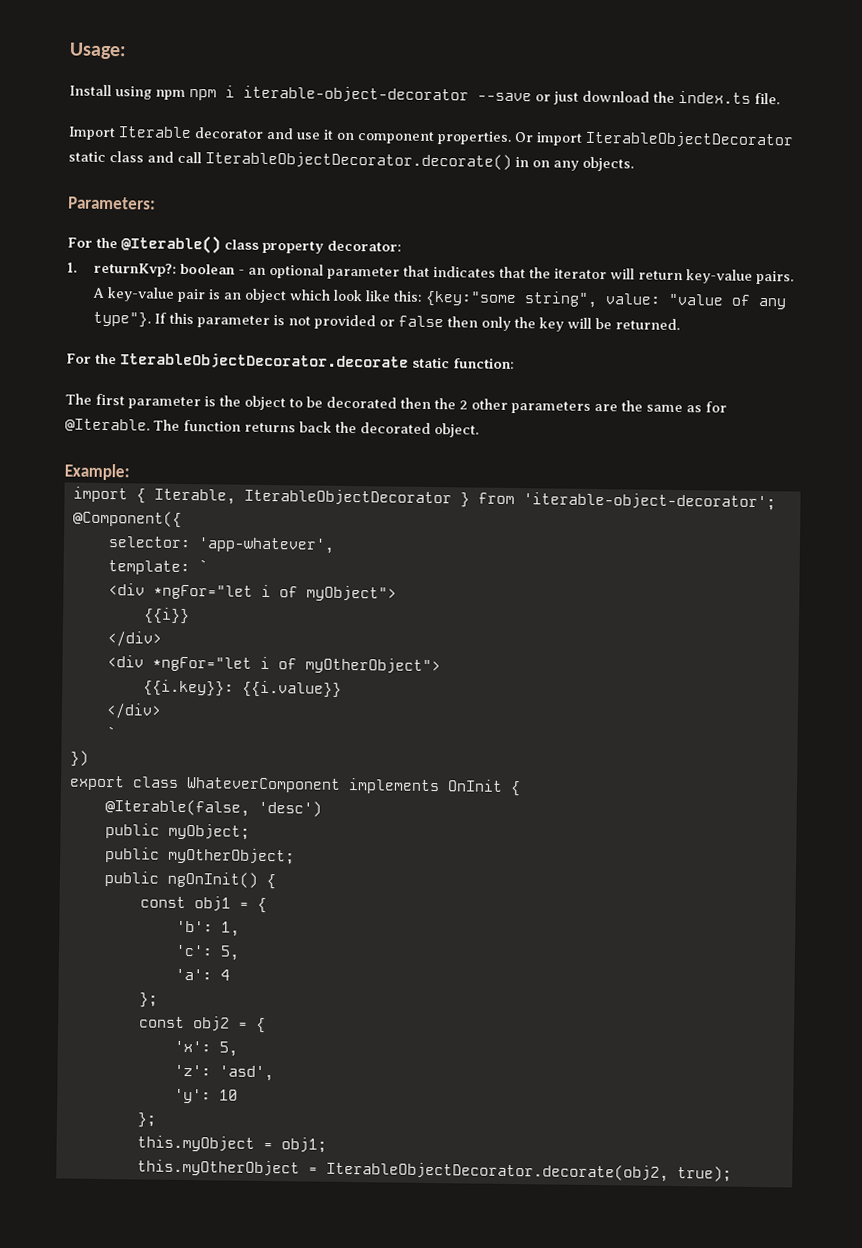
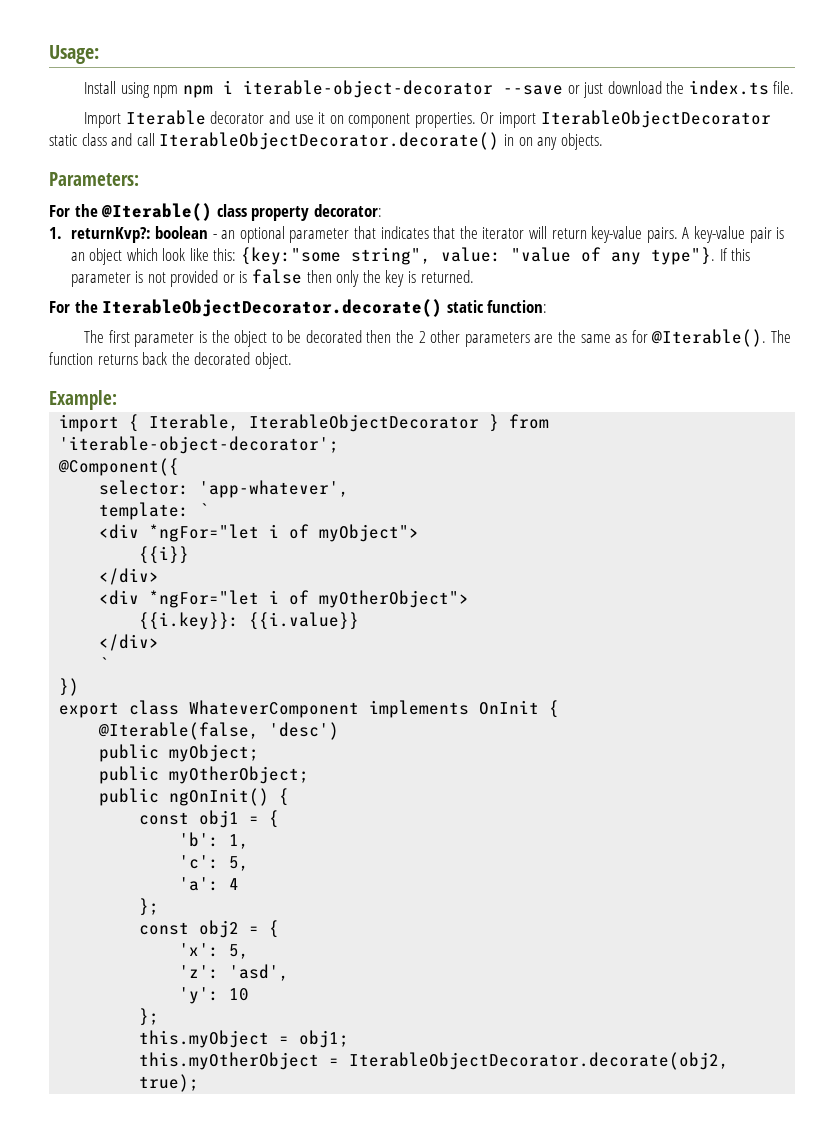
(396, 323) none -> [239,271,248,283] is
[567,317,613,330] will be -> [407,271,416,283] is
[120,352,409,370] IterableObjectDecorator.decorate -> [102,299,443,317] IterableObjectDecorator.decorate()
[65,418,150,433] @Iterable. -> [651,329,767,347] @Iterable().

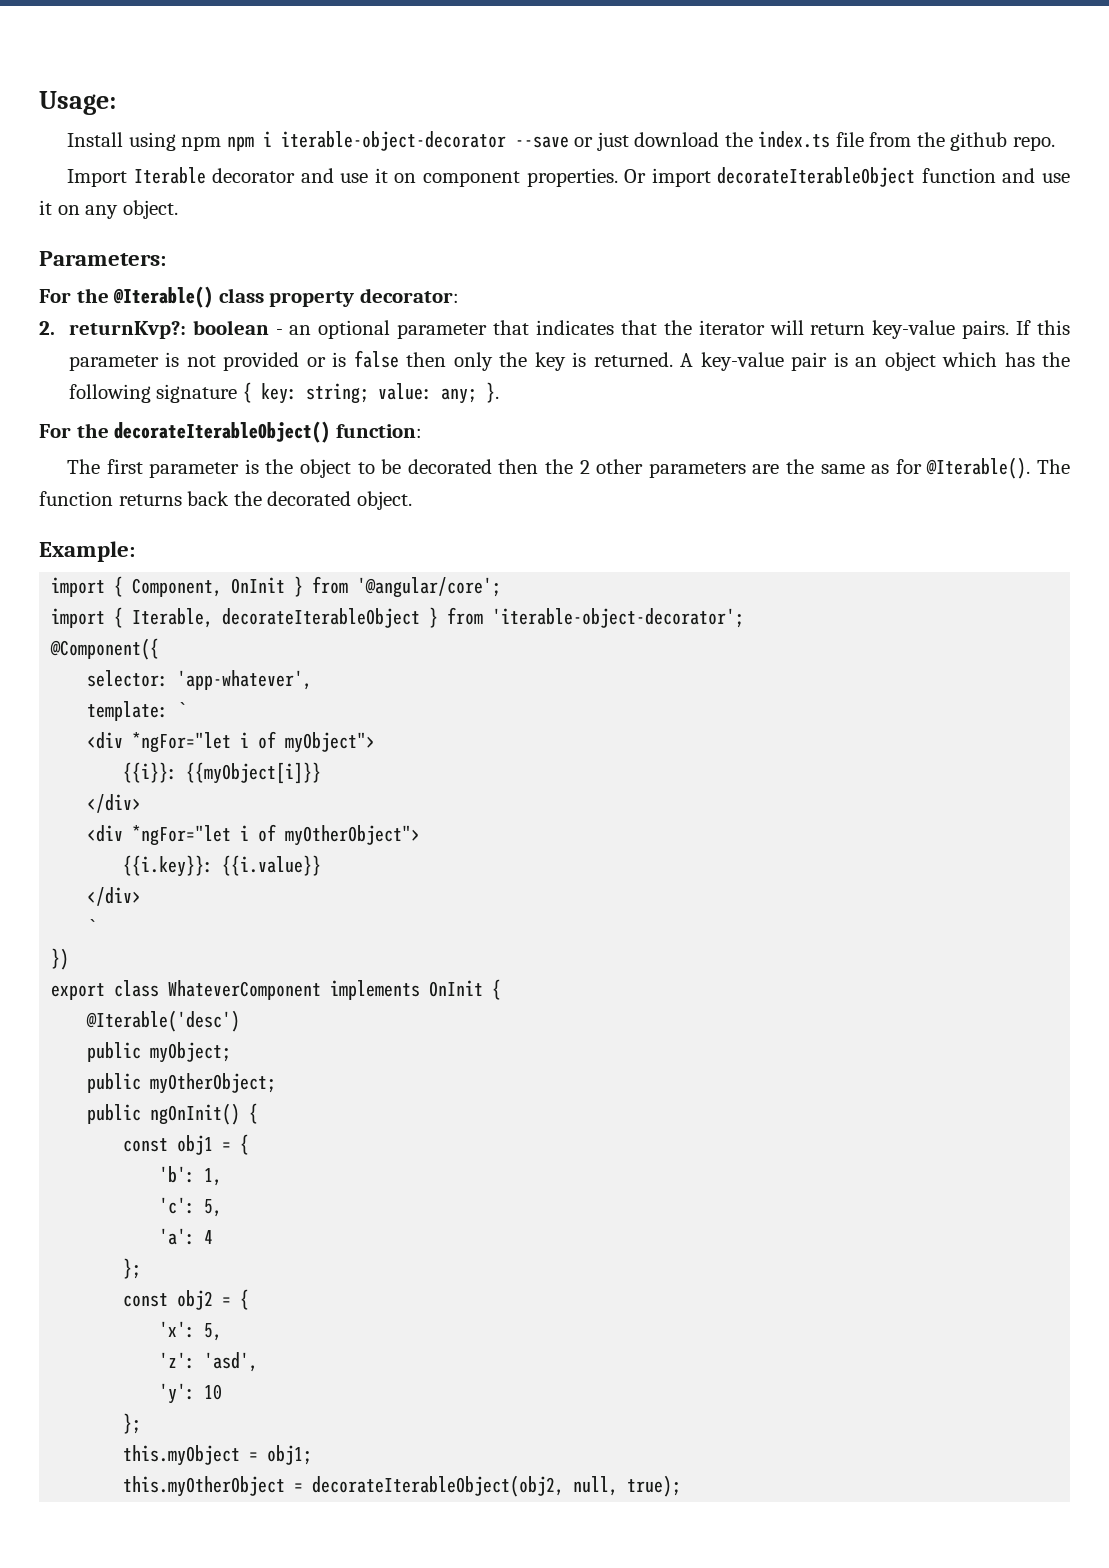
[773,81,795,94] file. -> [835,132,1055,151] file from the github repo.
[540,110,771,128] [49,132,514,150] IterableObjectDecorator static class and call IterableObjectDecorator.decorate() in -> [717,167,1070,187] [39,200,52,215] decorateIterableObject function and use it
[560,133,603,150] objects. -> [122,200,178,219] object.
[49,227,62,239] 1. -> [39,321,55,335] 2.
[682,226,785,243] [70,247,716,265] A key-value pair is an object which look like this: {key:"some string", value: "value of any type"}. -> (1010, 329) none
[49,299,484,317] // For the IterableObjectDecorator.decorate() static -> [680,352,1070,371] [68,382,499,404] [39,421,331,443] A key-value pair is an object which has the following signature { key: string; value: any; }. // For the decorateIterableObject()
(117, 400) none -> [51,576,502,598] // import { Component, OnInit } from '@angular/core';
[249,414,480,432] IterableObjectDecorator -> [222,608,421,628] decorateIterableObject
[139,546,190,564] {{i}} -> [123,762,322,784] {{i}}: {{myObject[i]}}
[98,722,340,740] @Iterable(false, 'desc') -> [86,1010,241,1032] @Iterable('desc')
[349,1052,730,1070] IterableObjectDecorator.decorate(obj2, -> [312,1475,619,1497] decorateIterableObject(obj2, null,

